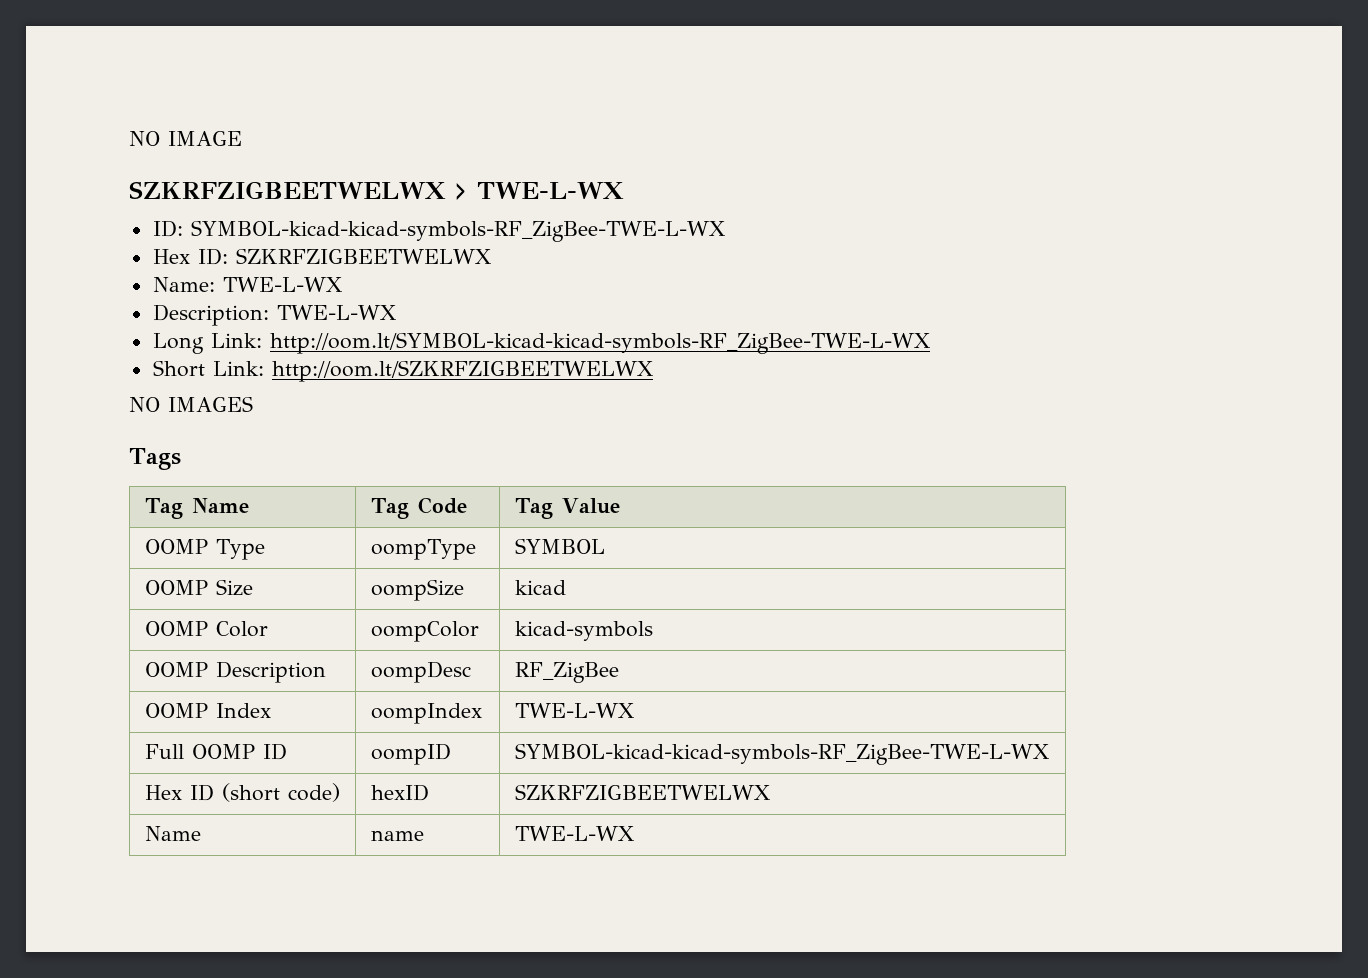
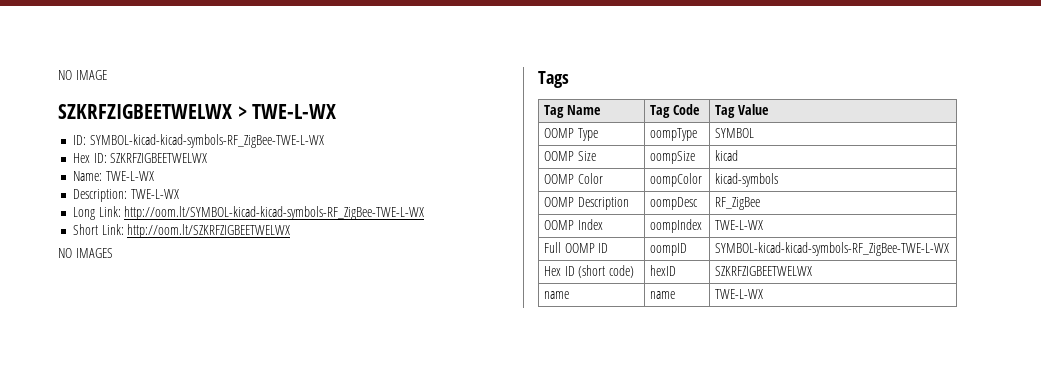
[144,826,201,841] Name -> [544,291,570,299] name

